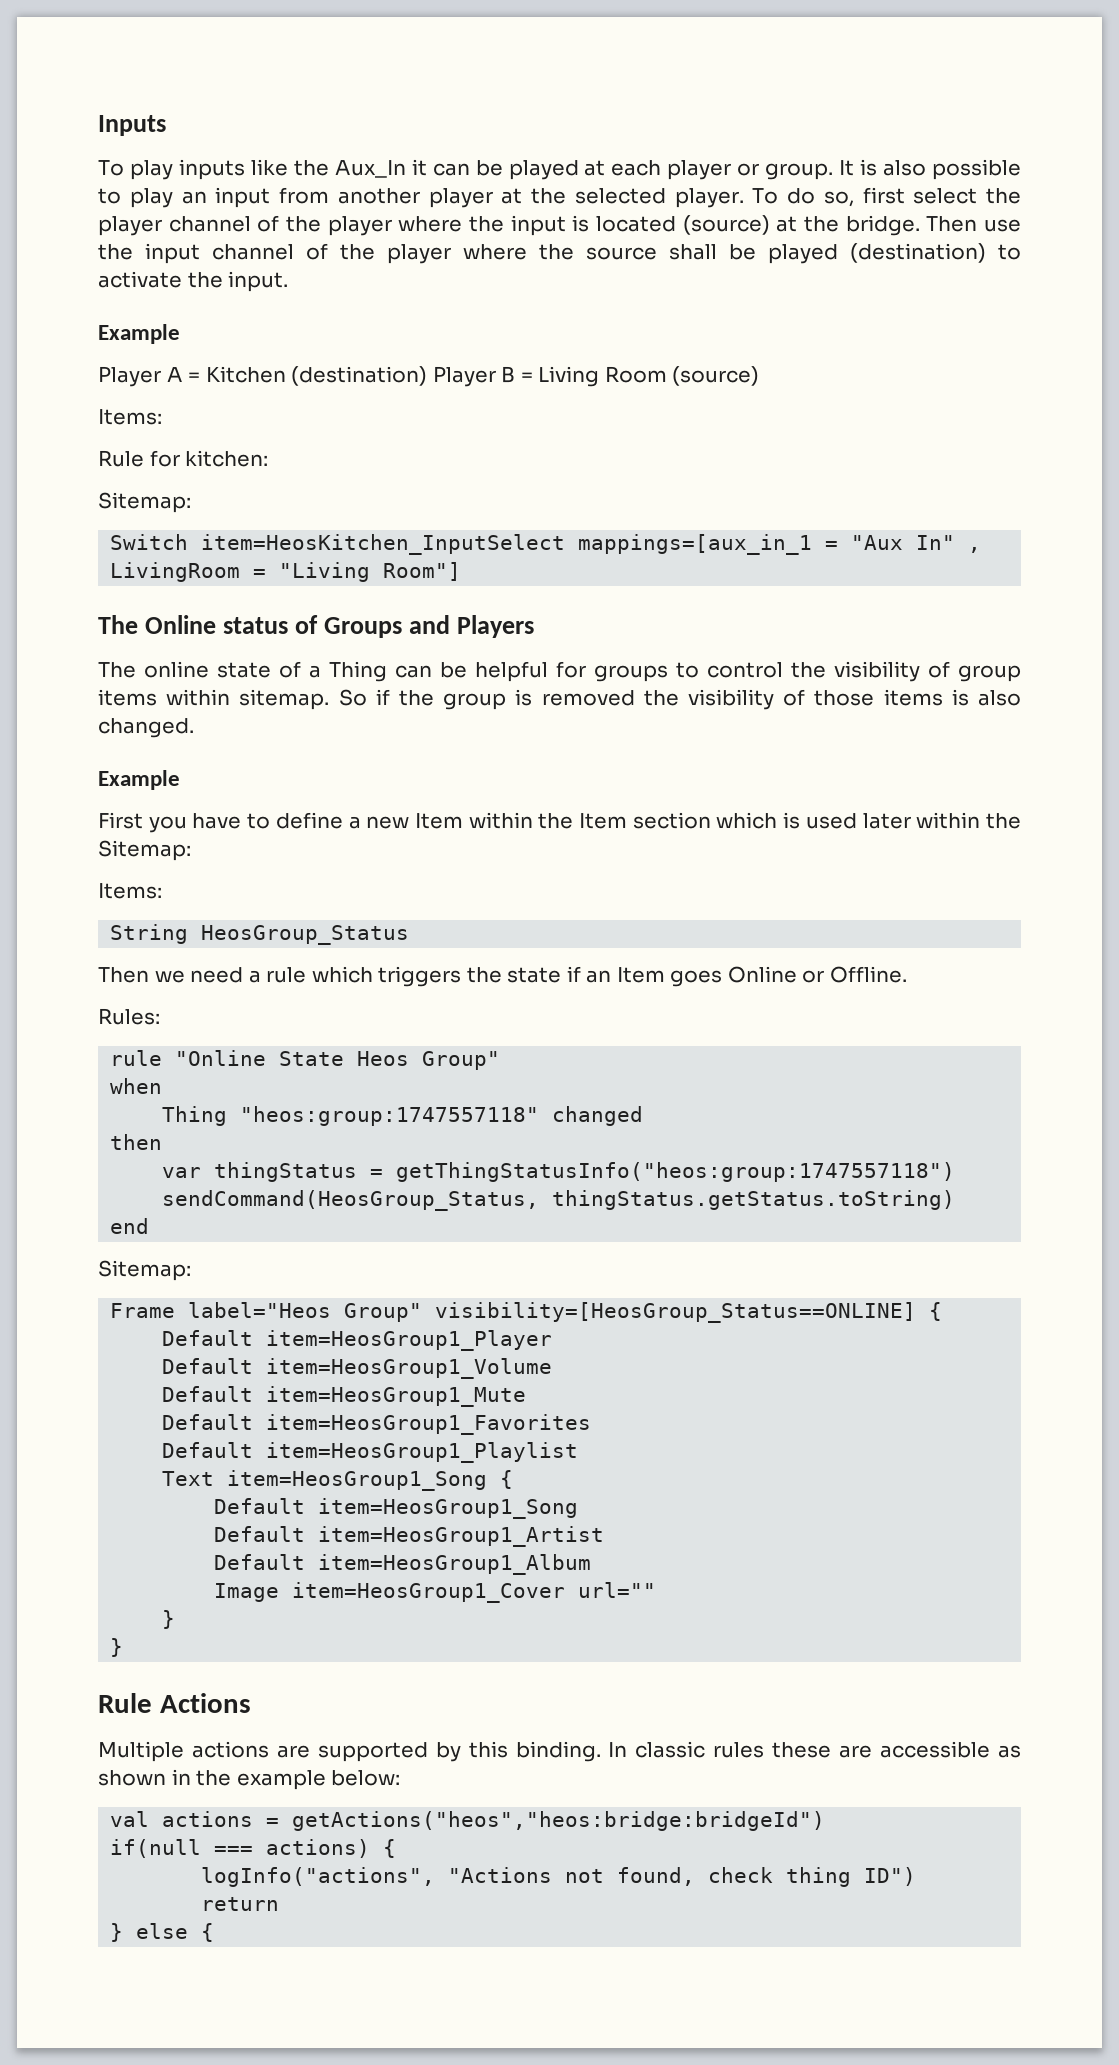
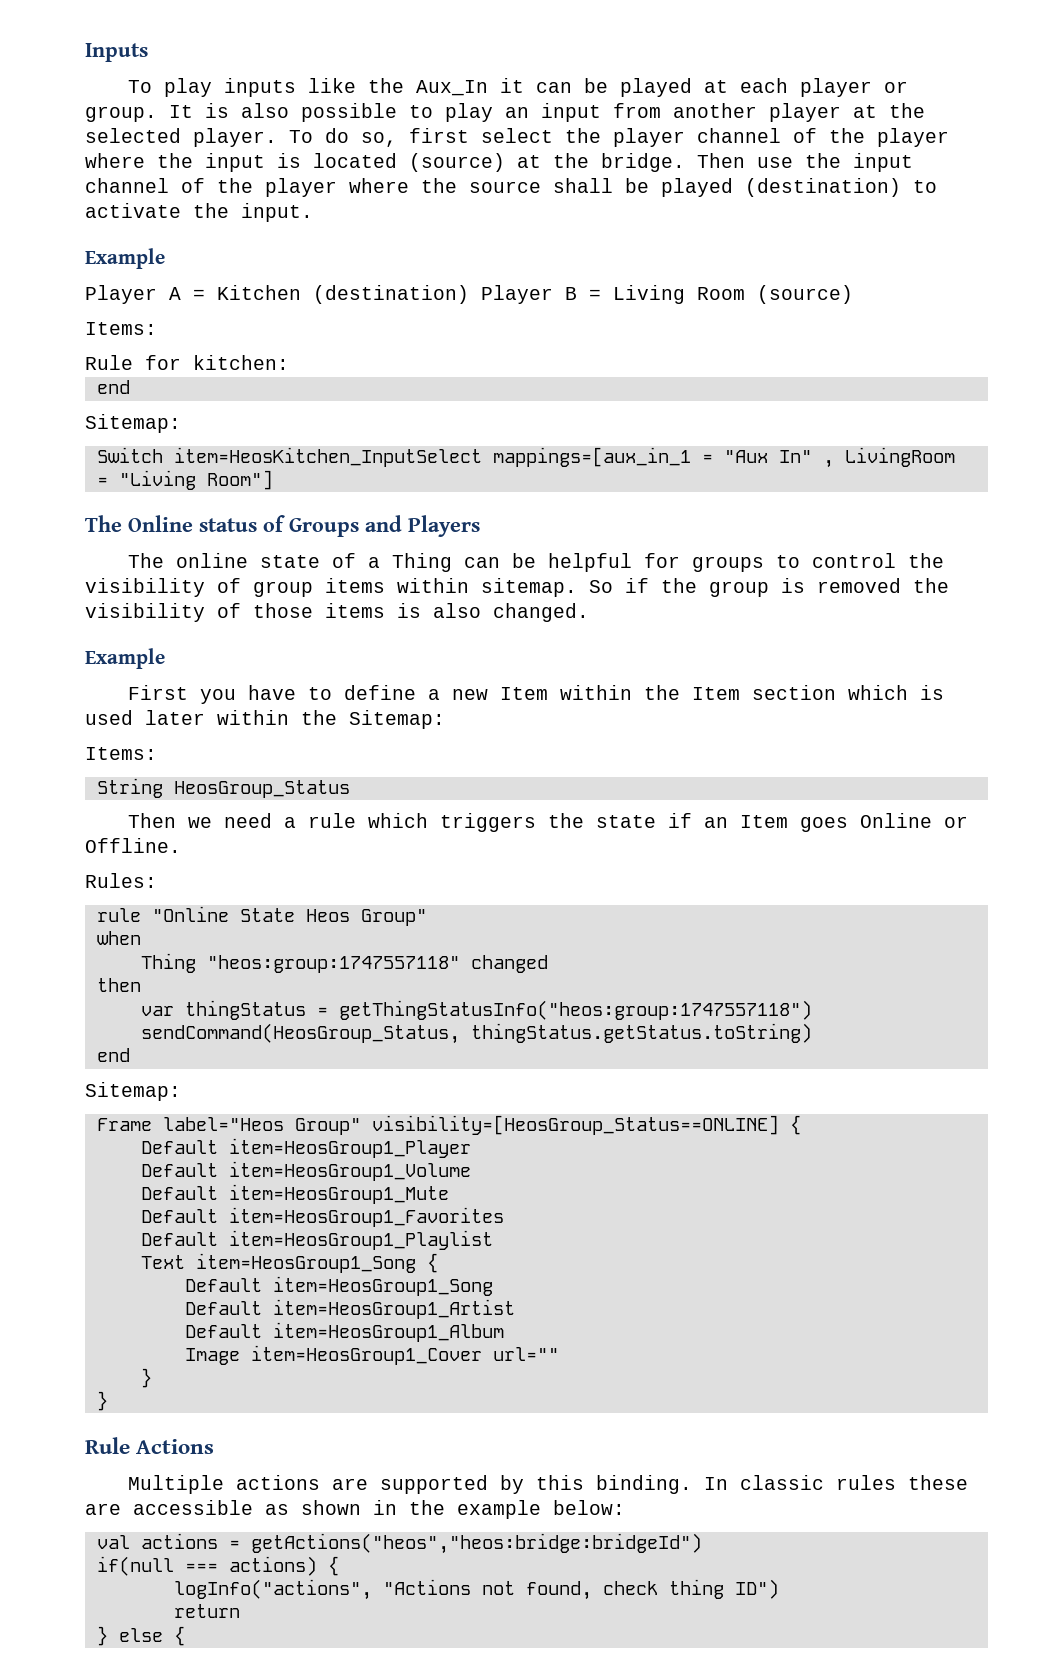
(269, 458) none -> [96,380,130,394] // end

